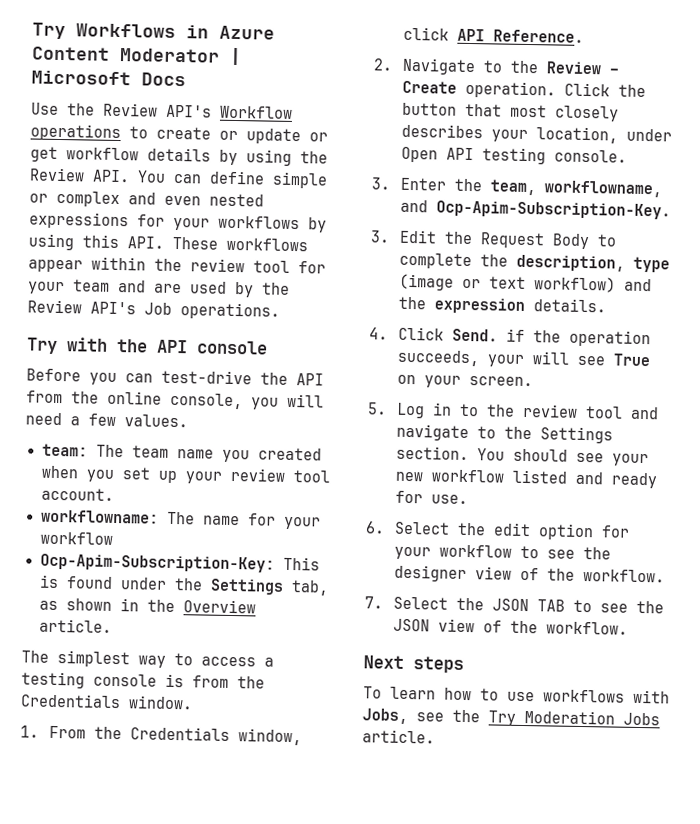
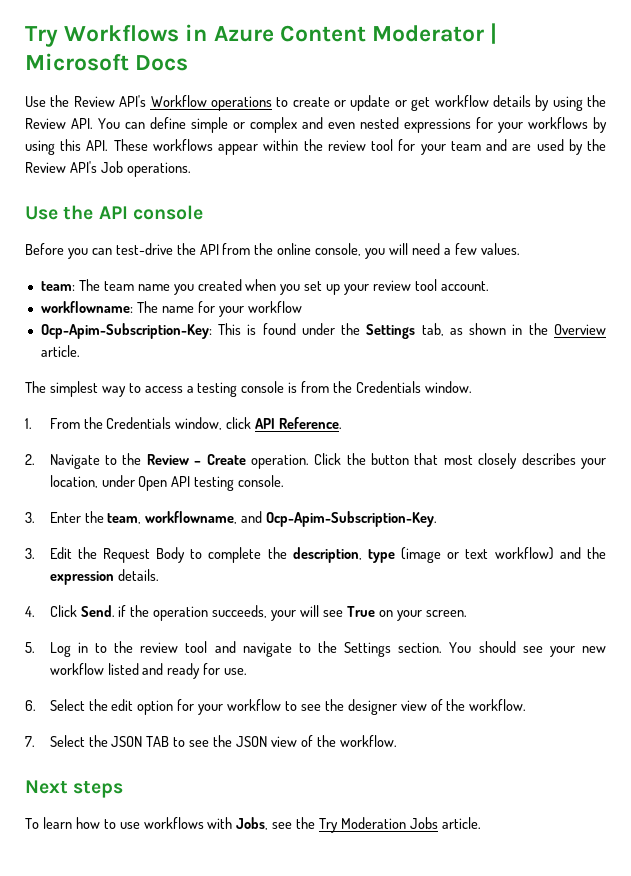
[26,337,108,354] Try with -> [25,206,58,220] Use

